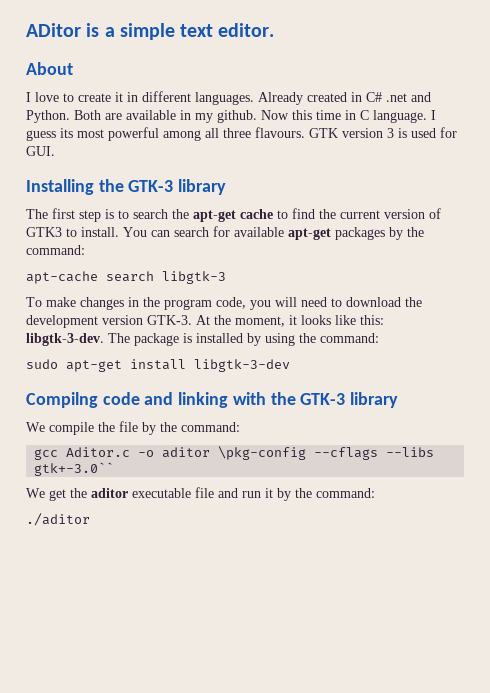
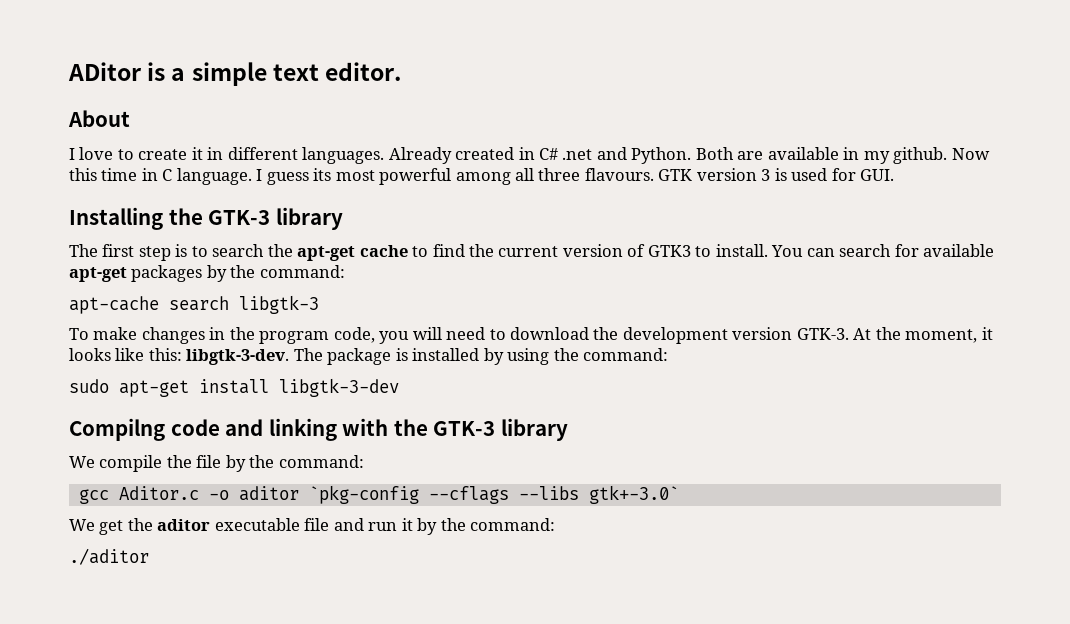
[218,446,307,460] \pkg-config -> [308,485,419,504] `pkg-config
[34,462,115,476] gtk+-3.0`` -> [588,485,679,504] gtk+-3.0`

